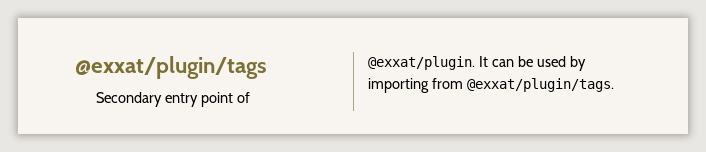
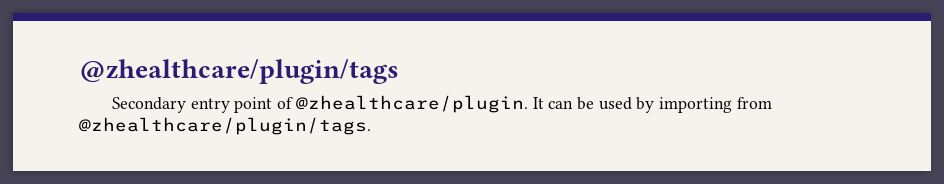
[75,56,267,79] @exxat/plugin/tags -> [79,59,399,84] @zhealthcare/plugin/tags
[368,56,475,70] @exxat/plugin. -> [295,95,528,113] @zhealthcare/plugin.
[466,78,614,92] @exxat/plugin/tags. -> [79,117,371,135] @zhealthcare/plugin/tags.

